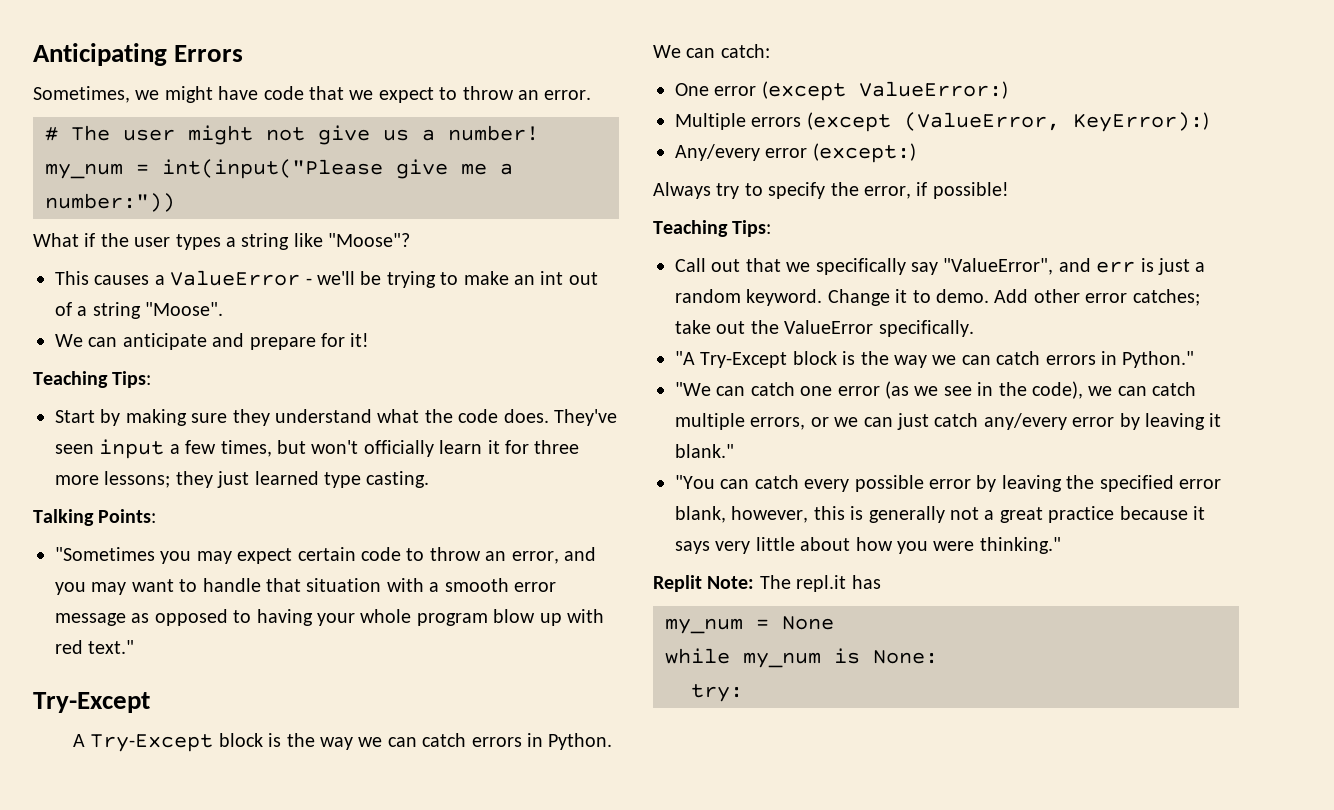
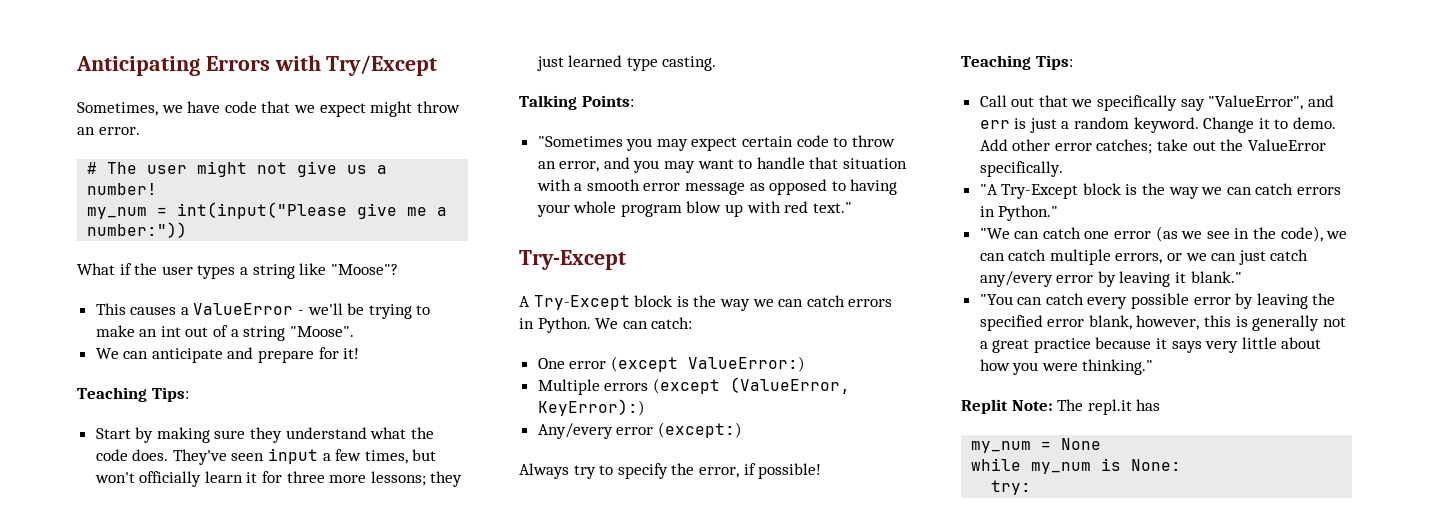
(244, 53) none -> [274,55,438,76] with Try/Except
[164,86,213,103] might -> (183, 109) none
[439,87,458,100] to -> [370,101,413,117] might

